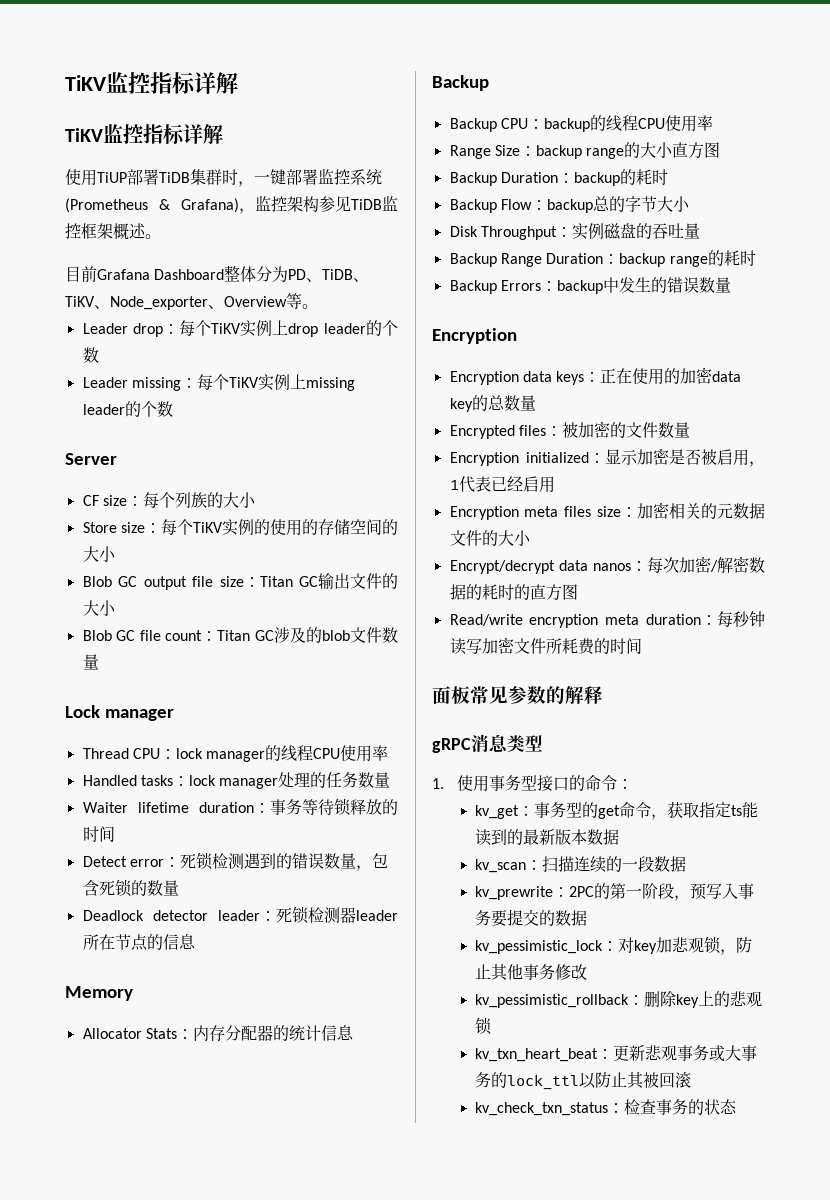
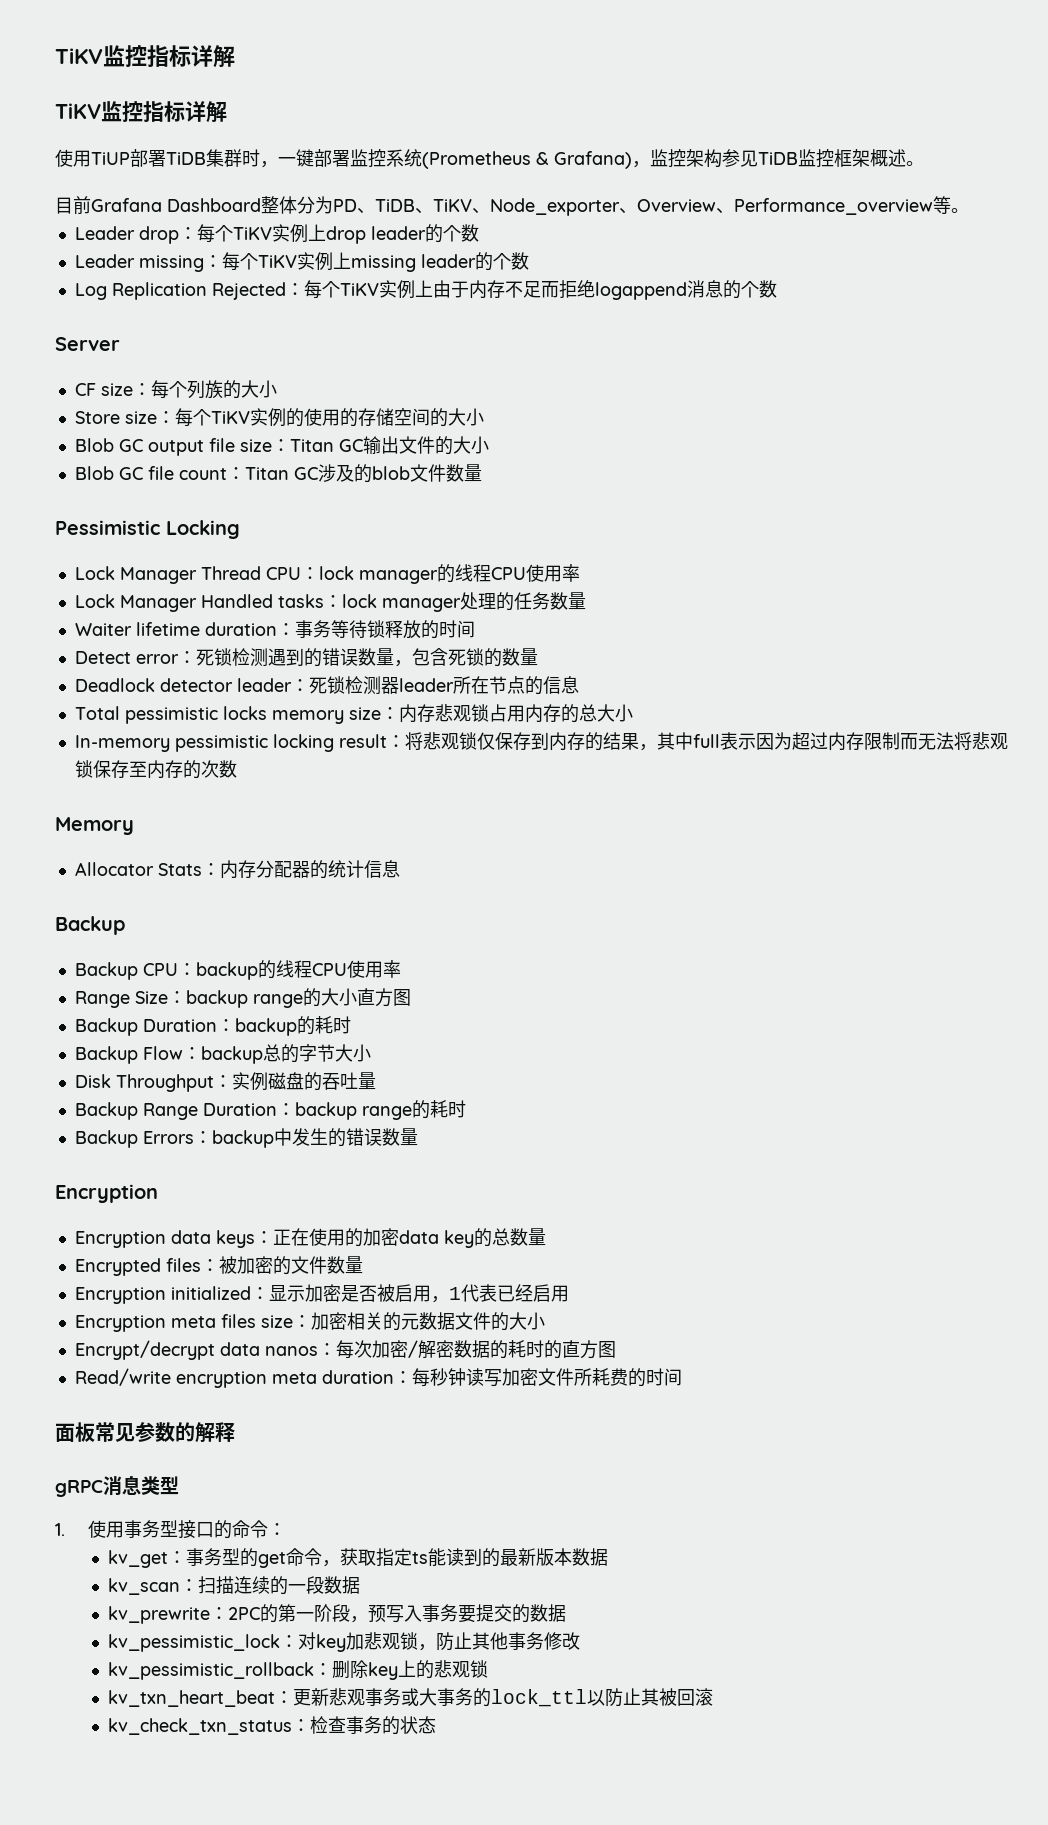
(287, 301) none -> [716,198,933,215] 、Performance_overview
(173, 409) none -> [74,280,777,300] // Log Replication Rejected：每个TiKV实例上由于内存不足而拒绝logappend消息的个数
[65,705,174,721] // Lock manager // -> [55,520,240,539] [74,566,197,584] // Pessimistic Locking // Lock Manager
(389, 753) none -> [74,594,197,612] Lock Manager
(196, 941) none -> [74,704,633,724] [74,732,1008,752] [74,760,237,779] // Total pessimistic locks memory size：内存悲观锁占用内存的总大小 // In-memory pessimistic locking result：将悲观锁仅保存到内存的结果，其中full表示因为超过内存限制而无法将悲观锁保存至内存的次数

